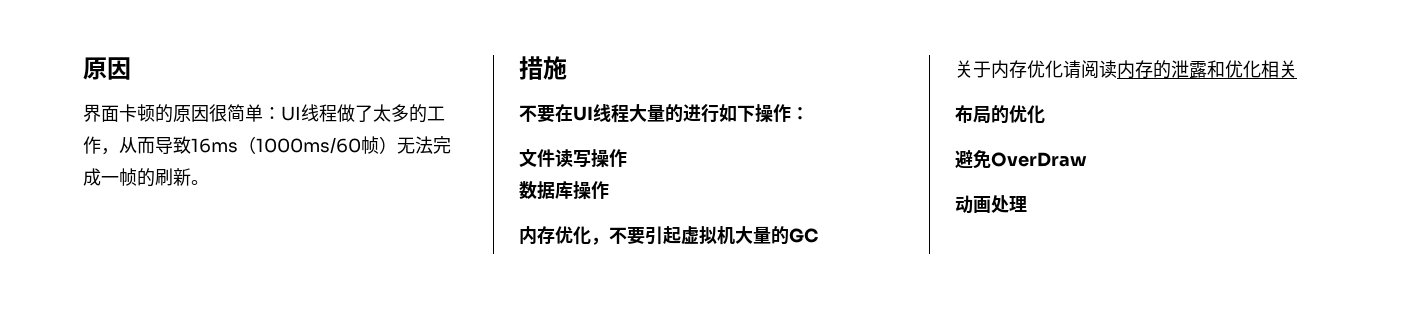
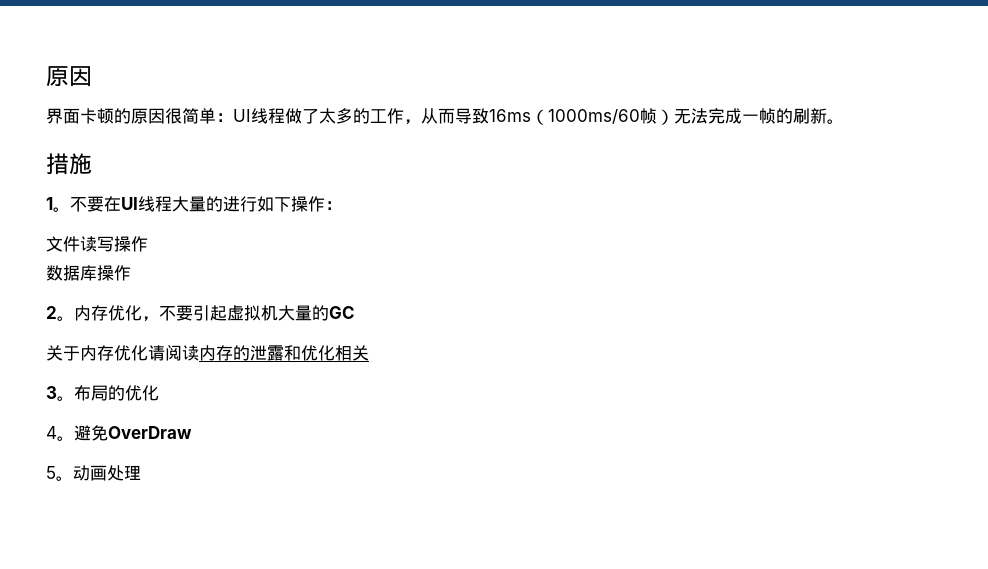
(567, 68) none -> [46,197,70,212] 1。
(609, 190) none -> [46,306,74,321] 2。
(1297, 69) none -> [46,386,74,401] 3。
(1045, 114) none -> [46,426,74,441] 4。
(1087, 159) none -> [46,466,73,481] 5。

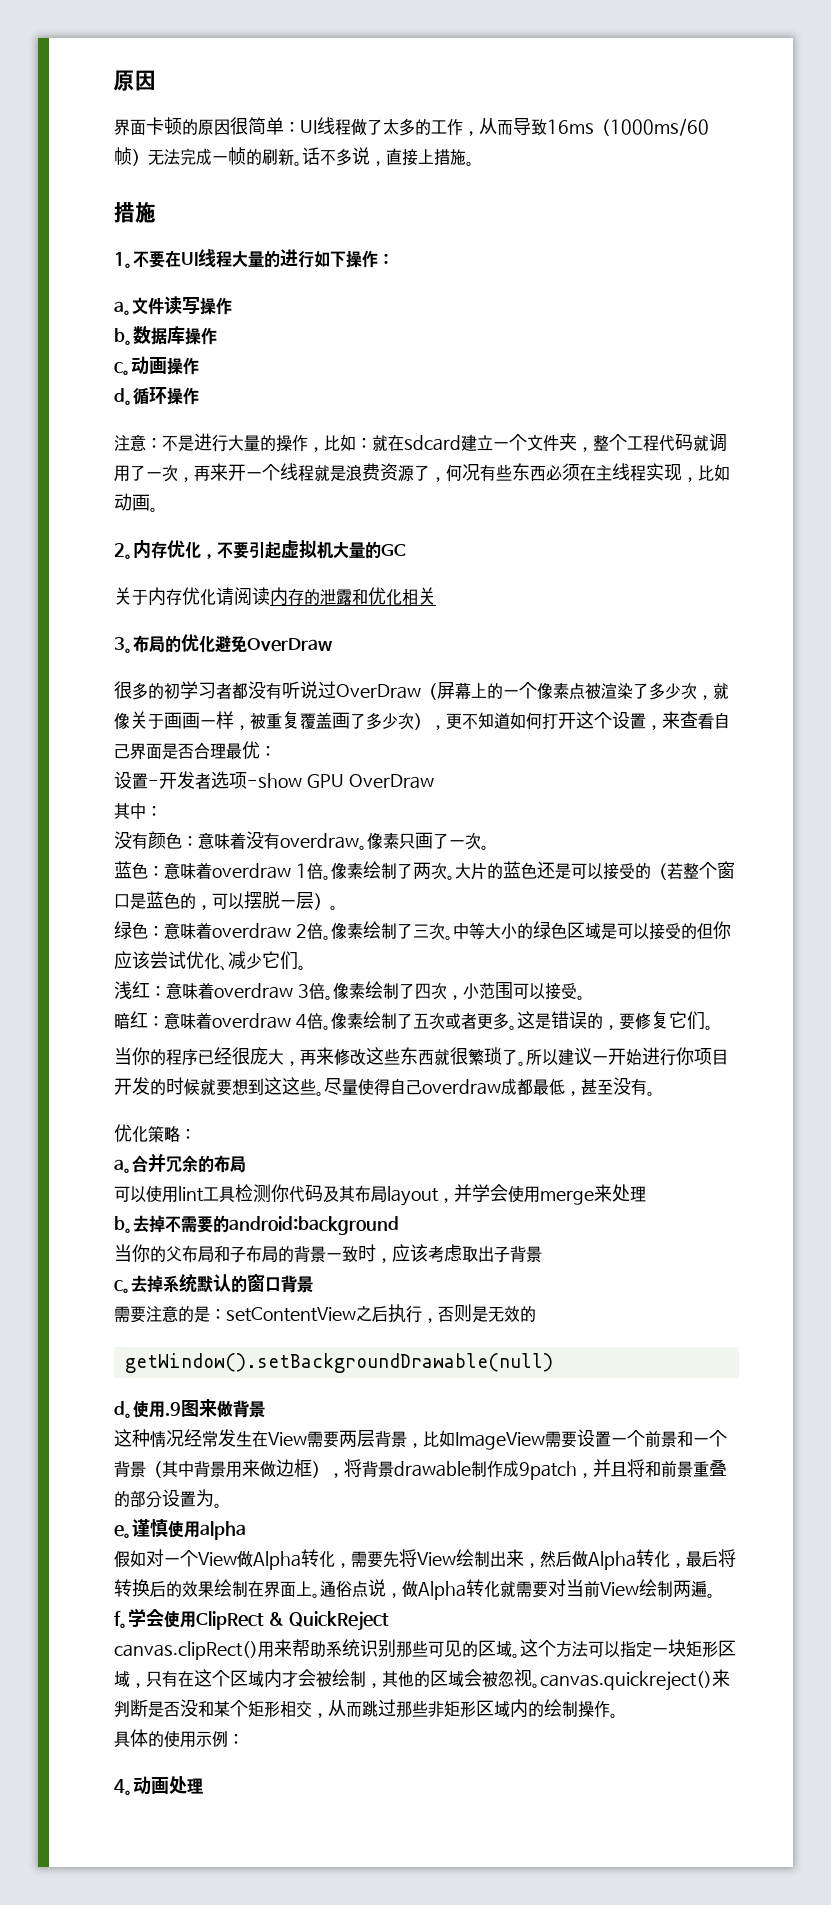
(844, 121) none -> [302,147,474,166] 话不多说，直接上措施。
(342, 205) none -> [114,301,132,316] a。
(148, 244) none -> [114,328,133,346] b。
(131, 273) none -> [114,356,199,376] [114,387,199,406] [114,433,727,452] [114,463,730,482] [114,493,158,512] // c。动画操作 // d。循环操作 // 注意：不是进行大量的操作，比如：就在sdcard建立一个文件夹，整个工程代码就调用了一次，再来开一个线程就是浪费资源了，何况有些东西必须在主线程实现，比如动画。
[46,426,74,441] // 4。 -> (215, 644) none
[46,466,56,479] 5 -> [114,681,729,700] [114,711,730,730] [114,741,276,760] [114,771,434,790] [114,803,162,819] [114,831,489,850] [114,861,735,880] [114,891,338,910] [114,921,731,940] [114,951,306,971] [114,981,585,1000] [114,1011,713,1030] [114,1047,728,1066] [114,1077,655,1096] [114,1124,196,1143] [114,1153,246,1174] [114,1184,646,1206] [114,1215,399,1235] [114,1244,542,1263] [114,1273,313,1294] [114,1304,536,1323] [124,1353,553,1373] [114,1399,265,1419] [114,1429,727,1450] [114,1459,727,1480] [114,1489,222,1508] [114,1519,246,1540] [114,1549,736,1570] [114,1579,715,1600] [114,1608,389,1631] [114,1639,736,1660] [114,1669,730,1691] [114,1699,618,1718] [114,1729,244,1748] [114,1779,125,1793] 很多的初学习者都没有听说过OverDraw（屏幕上的一个像素点被渲染了多少次，就像关于画画一样，被重复覆盖画了多少次），更不知道如何打开这个设置，来查看自己界面是否合理最优： // 设置-开发者选项-show GPU OverDraw // 其中： // 没有颜色：意味着没有overdraw。像素只画了一次。 // 蓝色：意味着overdraw 1倍。像素绘制了两次。大片的蓝色还是可以接受的（若整个窗口是蓝色的，可以摆脱一层）。 // 绿色：意味着overdraw 2倍。像素绘制了三次。中等大小的绿色区域是可以接受的但你应该尝试优化、减少它们。 // 浅红：意味着overdraw 3倍。像素绘制了四次，小范围可以接受。 // 暗红：意味着overdraw 4倍。像素绘制了五次或者更多。这是错误的，要修复它们。 // 当你的程序已经很庞大，再来修改这些东西就很繁琐了。所以建议一开始进行你项目开发的时候就要想到这这些。尽量使得自己overdraw成都最低，甚至没有。 // 优化策略： // a。合并冗余的布局 // 可以使用lint工具检测你代码及其布局layout，并学会使用merge来处理 // b。去掉不需要的android:background // 当你的父布局和子布局的背景一致时，应该考虑取出子背景 // c。去掉系统默认的窗口背景 // 需要注意的是：setContentView之后执行，否则是无效的 // getWindow().setBackgroundDrawable(null) // d。使用.9图来做背景 // 这种情况经常发生在View需要两层背景，比如ImageView需要设置一个前景和一个背景（其中背景用来做边框），将背景drawable制作成9patch，并且将和前景重叠的部分设置为。 // e。谨慎使用alpha // 假如对一个View做Alpha转化，需要先将View绘制出来，然后做Alpha转化，最后将转换后的效果绘制在界面上。通俗点说，做Alpha转化就需要对当前View绘制两遍。 // f。学会使用ClipRect & QuickReject // canvas.clipRect()用来帮助系统识别那些可见的区域。这个方法可以指定一块矩形区域，只有在这个区域内才会被绘制，其他的区域会被忽视。canvas.quickreject()来判断是否没和某个矩形相交，从而跳过那些非矩形区域内的绘制操作。 // 具体的使用示例： // 4

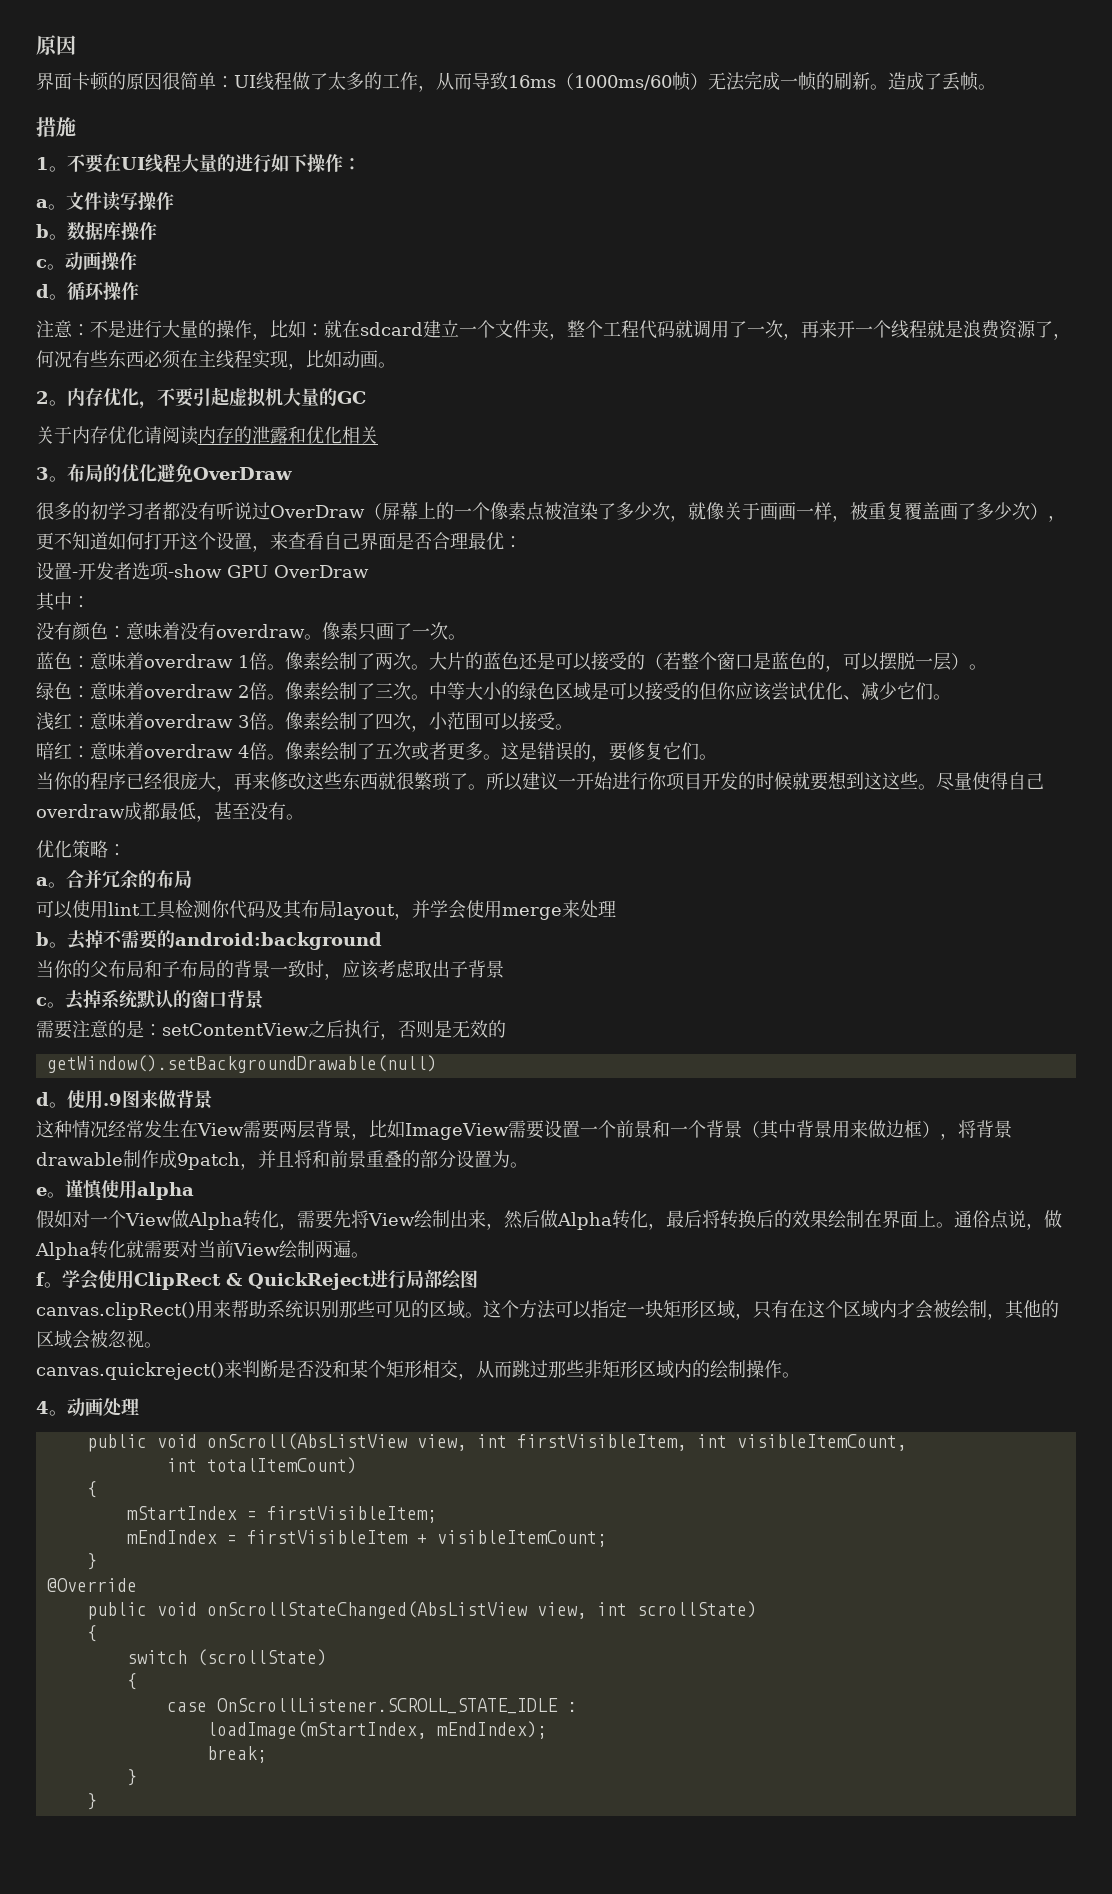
[302,147,466,166] 话不多说，直接上措施 -> [888,72,979,91] 造成了丢帧
(389, 1621) none -> [370,1269,478,1290] 进行局部绘图
(540, 1685) none -> (162, 1345) //
[114,1729,244,1748] // 具体的使用示例： -> (800, 1375) none
(203, 1786) none -> [86,1433,907,1452] [166,1457,357,1474] [86,1481,97,1498] [126,1506,437,1523] [126,1530,607,1547] [86,1553,97,1570] [46,1578,137,1592] [86,1601,757,1620] [86,1625,97,1642] [126,1649,327,1666] [126,1673,137,1690] [166,1698,577,1714] [206,1721,547,1739] [206,1746,267,1763] [126,1769,137,1786] [86,1793,97,1810] // public void onScroll(AbsListView view, int firstVisibleItem, int visibleItemCount, // int totalItemCount) // { // mStartIndex = firstVisibleItem; // mEndIndex = firstVisibleItem + visibleItemCount; // } // @Override // public void onScrollStateChanged(AbsListView view, int scrollState) // { // switch (scrollState) // { // case OnScrollListener.SCROLL_STATE_IDLE : // loadImage(mStartIndex, mEndIndex); // break; // } // }

